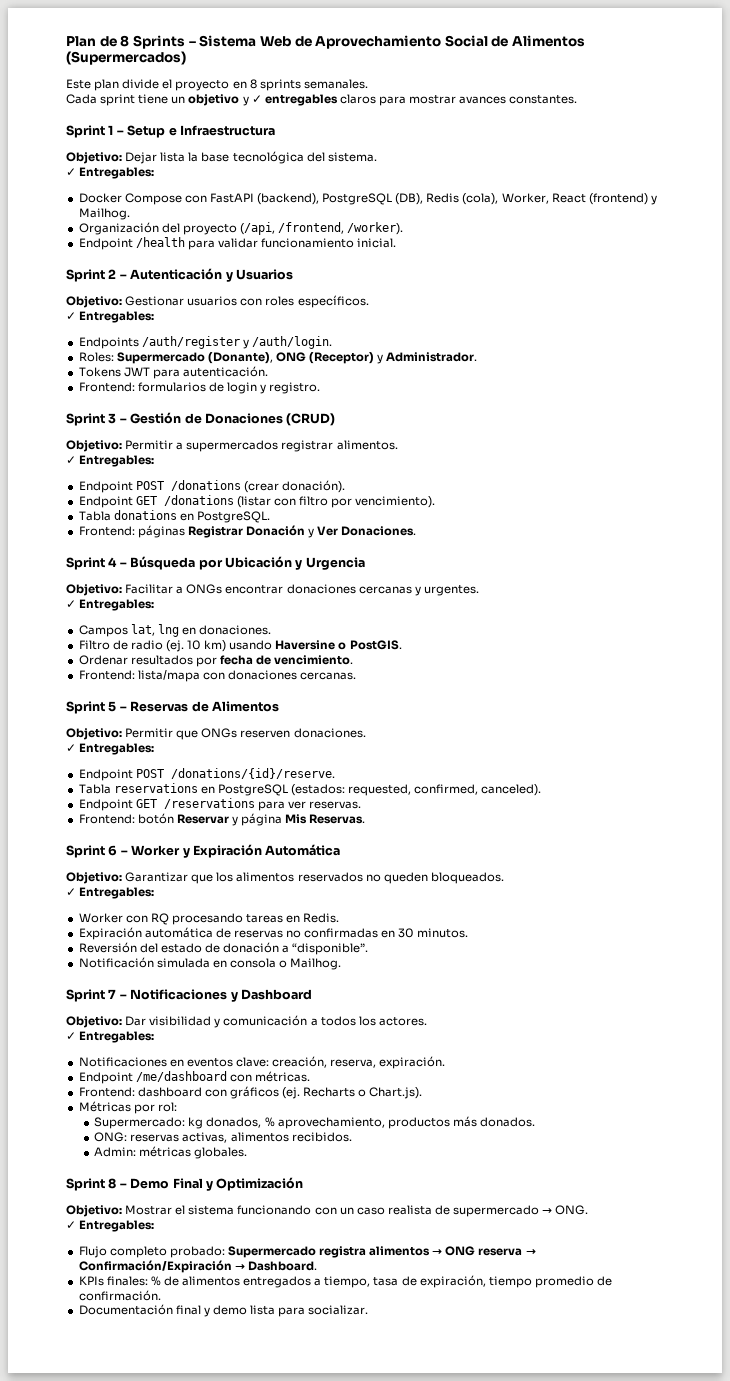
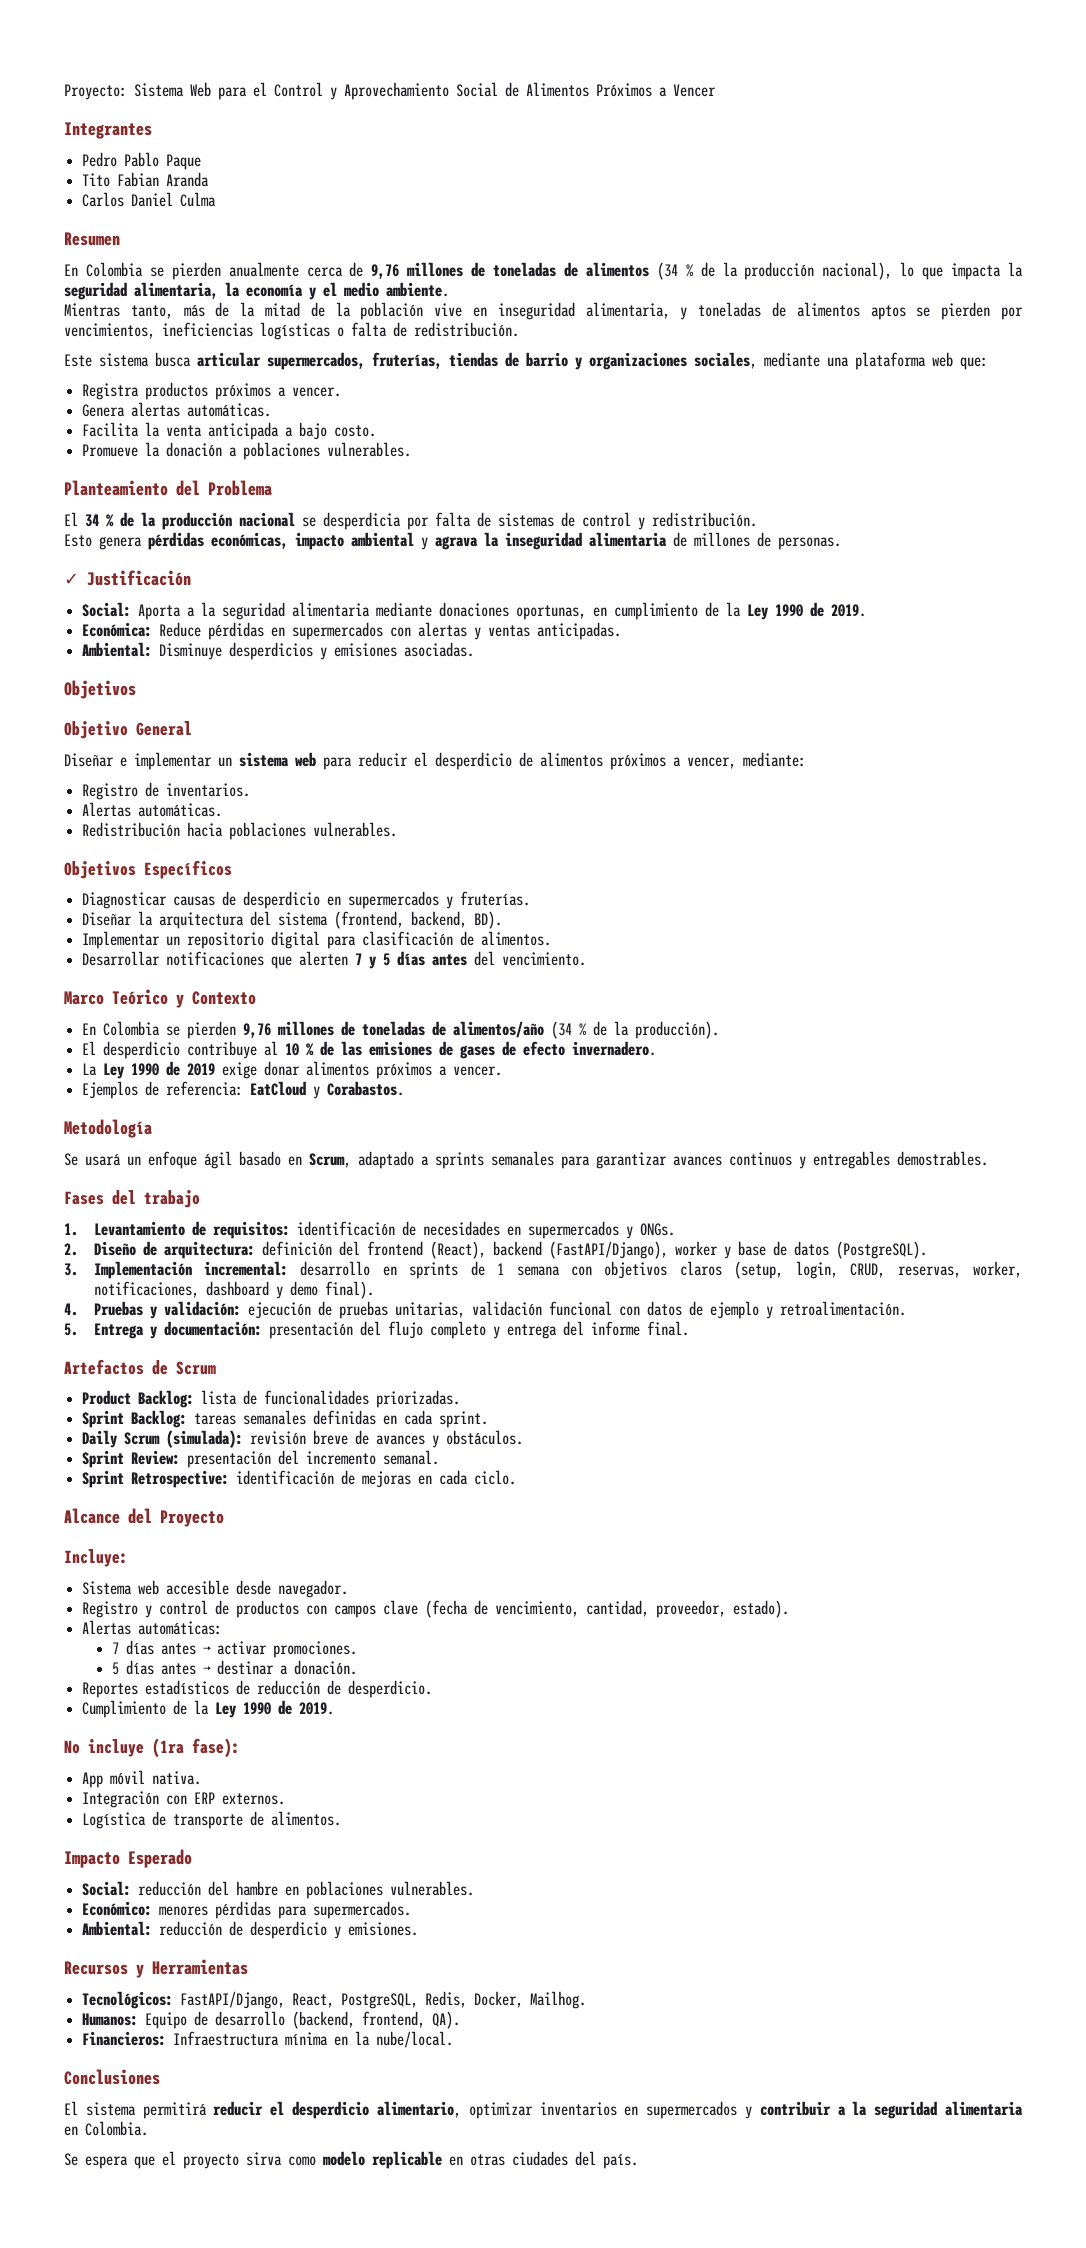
[66,35,586,49] [66,51,186,65] [66,79,368,91] [66,94,578,106] [66,125,275,138] [66,151,377,164] [66,167,155,179] [78,193,657,205] [78,208,130,220] [78,222,404,235] [78,237,397,250] [66,268,293,282] [66,295,369,308] [66,311,155,323] [78,336,332,349] [78,352,478,364] [78,366,268,379] [78,382,321,394] [66,412,336,426] [66,440,398,452] [66,455,155,467] [78,480,345,493] [78,495,436,508] [78,510,270,523] [78,525,417,538] [66,556,365,570] [66,584,479,596] [66,599,155,611] [78,624,272,637] [78,640,402,652] [78,655,354,667] [78,670,357,682] [66,701,279,714] [66,728,366,740] [66,743,155,755] [78,768,335,781] [78,783,542,796] [78,798,362,811] [78,813,366,826] [66,844,341,858] [66,872,504,884] [66,887,155,899] [78,913,340,925] [78,927,469,940] [78,942,369,955] [78,957,342,970] [66,989,312,1002] [66,1015,427,1028] [66,1031,155,1043] [78,1056,446,1069] [78,1071,310,1084] [78,1086,423,1099] [78,1101,177,1114] [94,1116,535,1129] [94,1132,352,1143] [94,1146,248,1159] [66,1177,304,1191] [66,1205,589,1217] [66,1220,155,1232] [78,1246,536,1258] [78,1260,317,1273] [78,1275,613,1288] [78,1290,161,1301] [78,1304,369,1317] Plan de 8 Sprints – Sistema Web de Aprovechamiento Social de Alimentos (Supermercados) // Este plan divide el proyecto en 8 sprints semanales. // Cada sprint tiene un objetivo y ✓ entregables claros para mostrar avances constantes. // Sprint 1 – Setup e Infraestructura // Objetivo: Dejar lista la base tecnológica del sistema. // ✓ Entregables: // Docker Compose con FastAPI (backend), PostgreSQL (DB), Redis (cola), Worker, React (frontend) y Mailhog. // Organización del proyecto (/api, /frontend, /worker). // Endpoint /health para validar funcionamiento inicial. // Sprint 2 – Autenticación y Usuarios // Objetivo: Gestionar usuarios con roles específicos. // ✓ Entregables: // Endpoints /auth/register y /auth/login. // Roles: Supermercado (Donante), ONG (Receptor) y Administrador. // Tokens JWT para autenticación. // Frontend: formularios de login y registro. // Sprint 3 – Gestión de Donaciones (CRUD) // Objetivo: Permitir a supermercados registrar alimentos. // ✓ Entregables: // Endpoint POST /donations (crear donación). // Endpoint GET /donations (listar con filtro por vencimiento). // Tabla donations en PostgreSQL. // Frontend: páginas Registrar Donación y Ver Donaciones. // Sprint 4 – Búsqueda por Ubicación y Urgencia // Objetivo: Facilitar a ONGs encontrar donaciones cercanas y urgentes. // ✓ Entregables: // Campos lat, lng en donaciones. // Filtro de radio (ej. 10 km) usando Haversine o PostGIS. // Ordenar resultados por fecha de vencimiento. // Frontend: lista/mapa con donaciones cercanas. // Sprint 5 – Reservas de Alimentos // Objetivo: Permitir que ONGs reserven donaciones. // ✓ Entregables: // Endpoint POST /donations/{id}/reserve. // Tabla reservations en PostgreSQL (estados: requested, confirmed, canceled). // Endpoint GET /reservations para ver reservas. // Frontend: botón Reservar y página Mis Reservas. // Sprint 6 – Worker y Expiración Automática // Objetivo: Garantizar que los alimentos reservados no queden bloqueados. // ✓ Entregables: // Worker con RQ procesando tareas en Redis. // Expiración automática de reservas no confirmadas en 30 minutos. // Reversión del estado de donación a “disponible”. // Notificación simulada en consola o Mailhog. // Sprint 7 – Notificaciones y Dashboard // Objetivo: Dar visibilidad y comunicación a todos los actores. // ✓ Entregables: // Notificaciones en eventos clave: creación, reserva, expiración. // Endpoint /me/dashboard con métricas. // Frontend: dashboard con gráficos (ej. Recharts o Chart.js). // Métricas por rol: // Supermercado: kg donados, % aprovechamiento, productos más donados. // ONG: reservas activas, alimentos recibidos. // Admin: métricas globales. // Sprint 8 – Demo Final y Optimización // Objetivo: Mostrar el sistema funcionando con un caso realista de supermercado → ONG. // ✓ Entregables: // Flujo completo probado: Supermercado registra alimentos → ONG reserva → Confirmación/Expiración → Dashboard. // KPIs finales: % de alimentos entregados a tiempo, tasa de expiración, tiempo promedio de confirmación. // Documentación final y demo lista para socializar. -> [64,82,716,100] [64,122,152,139] [82,152,202,170] [82,172,210,187] [82,192,217,207] [64,232,120,246] [64,262,1023,280] [64,282,449,300] [64,302,1023,320] [64,322,519,340] [64,352,988,370] [82,382,342,400] [82,402,272,417] [82,422,377,440] [82,442,412,460] [64,480,272,496] [64,512,757,530] [64,532,841,550] [64,570,191,586] [82,602,867,620] [82,622,622,640] [82,642,475,660] [64,680,136,699] [64,721,192,739] [64,752,806,770] [82,782,251,800] [82,802,223,817] [82,822,398,840] [64,860,232,879] [82,891,531,909] [82,911,503,929] [82,931,552,949] [82,951,587,969] [64,989,256,1008] [82,1021,720,1039] [82,1041,657,1059] [82,1061,503,1079] [82,1081,405,1099] [64,1119,152,1138] [64,1151,988,1169] [64,1190,200,1208] [64,1221,675,1239] [64,1241,927,1259] [64,1261,1023,1279] [93,1281,374,1299] [64,1301,906,1319] [64,1321,689,1339] [64,1359,216,1375] [82,1390,461,1408] [82,1410,489,1428] [82,1430,524,1448] [82,1450,440,1468] [82,1470,517,1488] [64,1508,224,1527] [64,1549,128,1567] [82,1580,349,1598] [82,1600,790,1618] [82,1620,223,1635] [111,1640,357,1658] [111,1660,357,1675] [82,1680,433,1698] [82,1700,335,1718] [64,1738,240,1758] [82,1770,202,1788] [82,1791,286,1808] [82,1811,342,1829] [64,1849,192,1868] [82,1881,475,1899] [82,1901,412,1919] [82,1921,419,1939] [64,1959,248,1978] [82,1991,587,2009] [82,2011,461,2029] [82,2031,454,2048] [64,2069,160,2085] [64,2101,1023,2119] [64,2121,148,2136] [64,2151,638,2169] Proyecto: Sistema Web para el Control y Aprovechamiento Social de Alimentos Próximos a Vencer // Integrantes // Pedro Pablo Paque // Tito Fabian Aranda // Carlos Daniel Culma // Resumen // En Colombia se pierden anualmente cerca de 9,76 millones de toneladas de alimentos (34 % de la producción nacional), lo que impacta la seguridad alimentaria, la economía y el medio ambiente. // Mientras tanto, más de la mitad de la población vive en inseguridad alimentaria, y toneladas de alimentos aptos se pierden por vencimientos, ineficiencias logísticas o falta de redistribución. // Este sistema busca articular supermercados, fruterías, tiendas de barrio y organizaciones sociales, mediante una plataforma web que: // Registra productos próximos a vencer. // Genera alertas automáticas. // Facilita la venta anticipada a bajo costo. // Promueve la donación a poblaciones vulnerables. // Planteamiento del Problema // El 34 % de la producción nacional se desperdicia por falta de sistemas de control y redistribución. // Esto genera pérdidas económicas, impacto ambiental y agrava la inseguridad alimentaria de millones de personas. // ✓ Justificación // Social: Aporta a la seguridad alimentaria mediante donaciones oportunas, en cumplimiento de la Ley 1990 de 2019. // Económica: Reduce pérdidas en supermercados con alertas y ventas anticipadas. // Ambiental: Disminuye desperdicios y emisiones asociadas. // Objetivos // Objetivo General // Diseñar e implementar un sistema web para reducir el desperdicio de alimentos próximos a vencer, mediante: // Registro de inventarios. // Alertas automáticas. // Redistribución hacia poblaciones vulnerables. // Objetivos Específicos // Diagnosticar causas de desperdicio en supermercados y fruterías. // Diseñar la arquitectura del sistema (frontend, backend, BD). // Implementar un repositorio digital para clasificación de alimentos. // Desarrollar notificaciones que alerten 7 y 5 días antes del vencimiento. // Marco Teórico y Contexto // En Colombia se pierden 9,76 millones de toneladas de alimentos/año (34 % de la producción). // El desperdicio contribuye al 10 % de las emisiones de gases de efecto invernadero. // La Ley 1990 de 2019 exige donar alimentos próximos a vencer. // Ejemplos de referencia: EatCloud y Corabastos. // Metodología // Se usará un enfoque ágil basado en Scrum, adaptado a sprints semanales para garantizar avances continuos y entregables demostrables. // Fases del trabajo // 1. Levantamiento de requisitos: identificación de necesidades en supermercados y ONGs. // 2. Diseño de arquitectura: definición del frontend (React), backend (FastAPI/Django), worker y base de datos (PostgreSQL). // 3. Implementación incremental: desarrollo en sprints de 1 semana con objetivos claros (setup, login, CRUD, reservas, worker, notificaciones, dashboard y demo final). // 4. Pruebas y validación: ejecución de pruebas unitarias, validación funcional con datos de ejemplo y retroalimentación. // 5. Entrega y documentación: presentación del flujo completo y entrega del informe final. // Artefactos de Scrum // Product Backlog: lista de funcionalidades priorizadas. // Sprint Backlog: tareas semanales definidas en cada sprint. // Daily Scrum (simulada): revisión breve de avances y obstáculos. // Sprint Review: presentación del incremento semanal. // Sprint Retrospective: identificación de mejoras en cada ciclo. // Alcance del Proyecto // Incluye: // Sistema web accesible desde navegador. // Registro y control de productos con campos clave (fecha de vencimiento, cantidad, proveedor, estado). // Alertas automáticas: // 7 días antes → activar promociones. // 5 días antes → destinar a donación. // Reportes estadísticos de reducción de desperdicio. // Cumplimiento de la Ley 1990 de 2019. // No incluye (1ra fase): // App móvil nativa. // Integración con ERP externos. // Logística de transporte de alimentos. // Impacto Esperado // Social: reducción del hambre en poblaciones vulnerables. // Económico: menores pérdidas para supermercados. // Ambiental: reducción de desperdicio y emisiones. // Recursos y Herramientas // Tecnológicos: FastAPI/Django, React, PostgreSQL, Redis, Docker, Mailhog. // Humanos: Equipo de desarrollo (backend, frontend, QA). // Financieros: Infraestructura mínima en la nube/local. // Conclusiones // El sistema permitirá reducir el desperdicio alimentario, optimizar inventarios en supermercados y contribuir a la seguridad alimentaria en Colombia. // Se espera que el proyecto sirva como modelo replicable en otras ciudades del país.

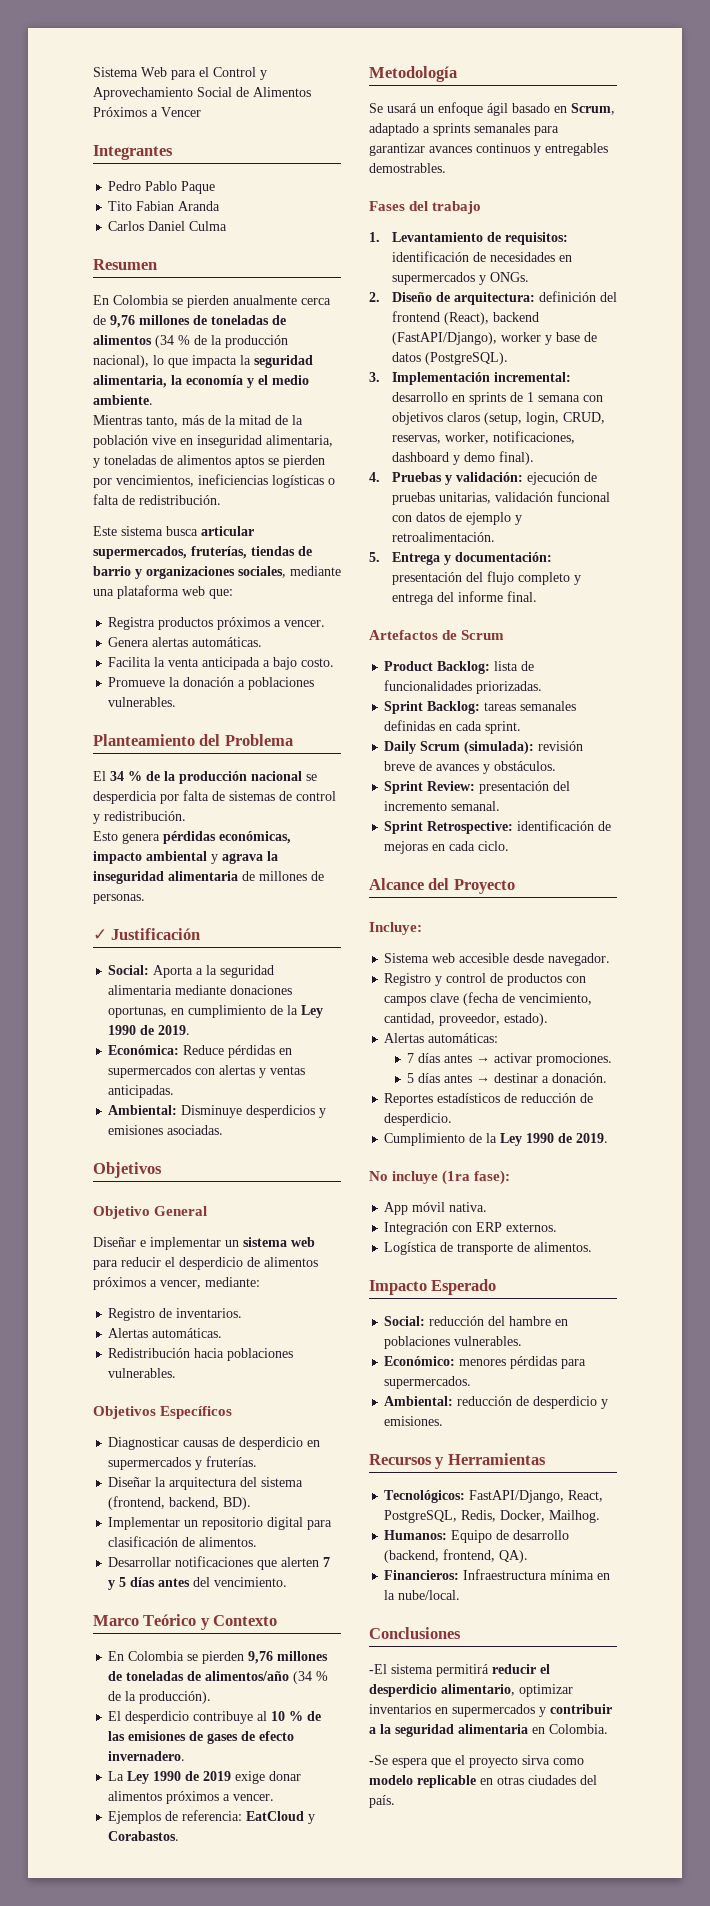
[64,84,127,100] Proyecto: -> (93, 72) none
[64,2101,78,2115] El -> [369,1664,387,1674] -El
[64,2153,78,2166] Se -> [369,1755,388,1765] -Se

